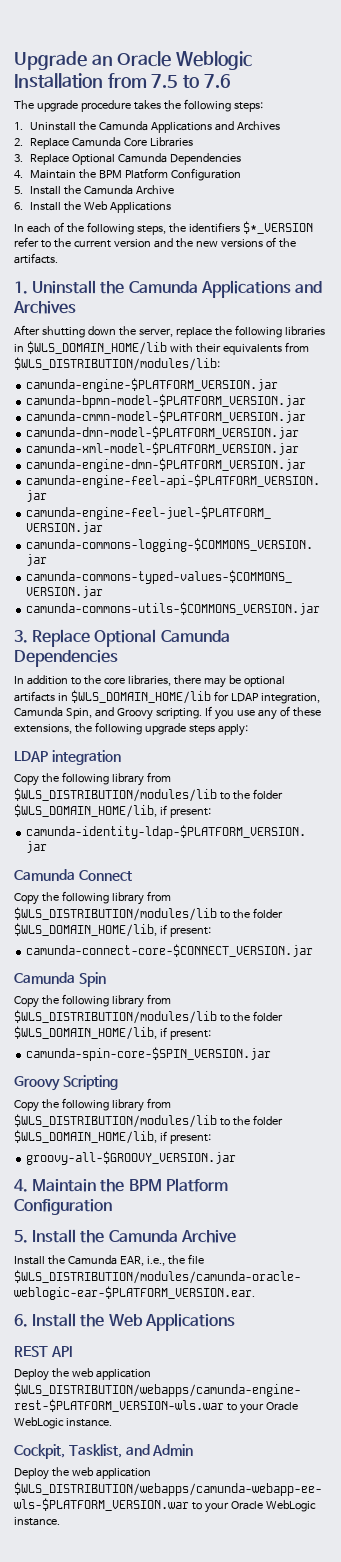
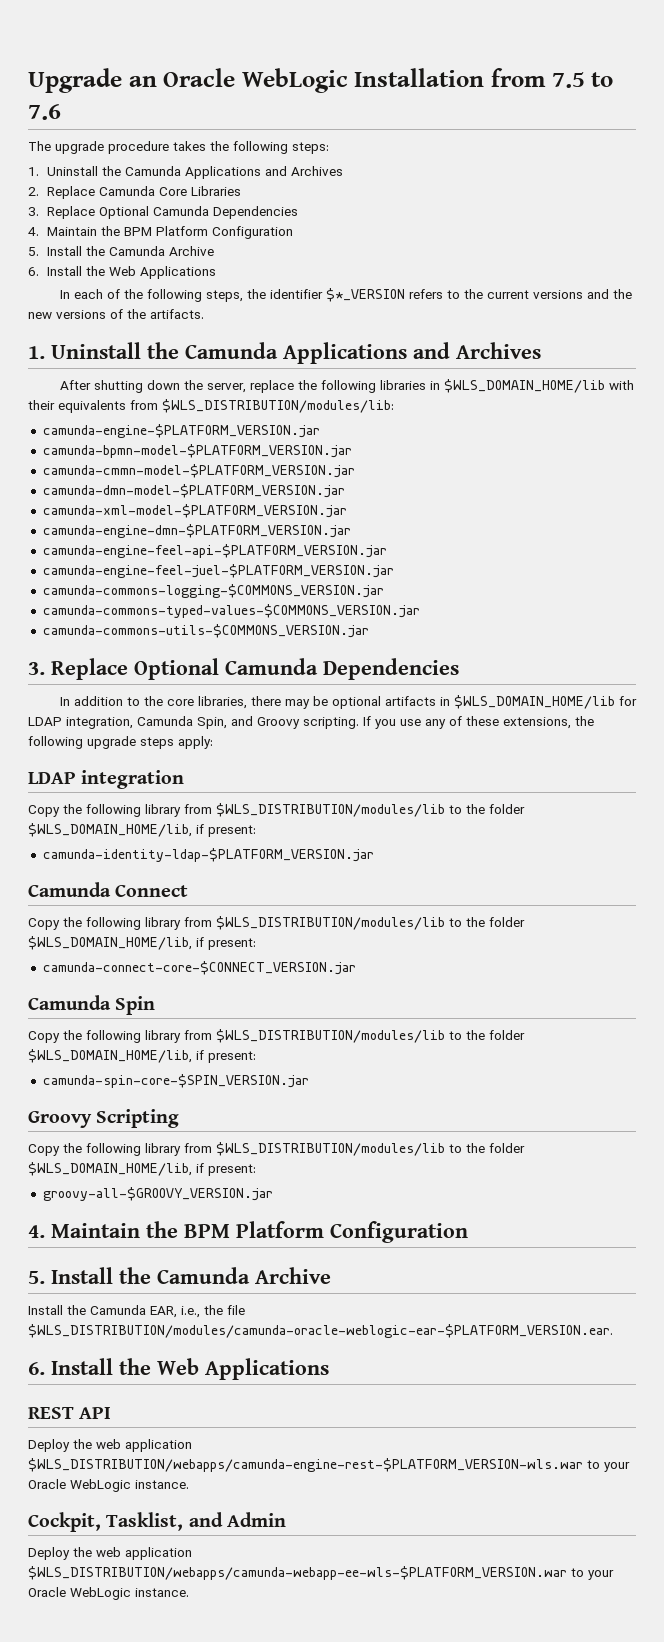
[176,51,253,70] Weblogic -> [241,68,348,93] WebLogic
[188,221,313,234] [14,237,39,247] identifiers $*_VERSION refer -> [269,288,443,302] identifier $*_VERSION refers
[113,239,151,248] version -> [532,290,583,299] versions

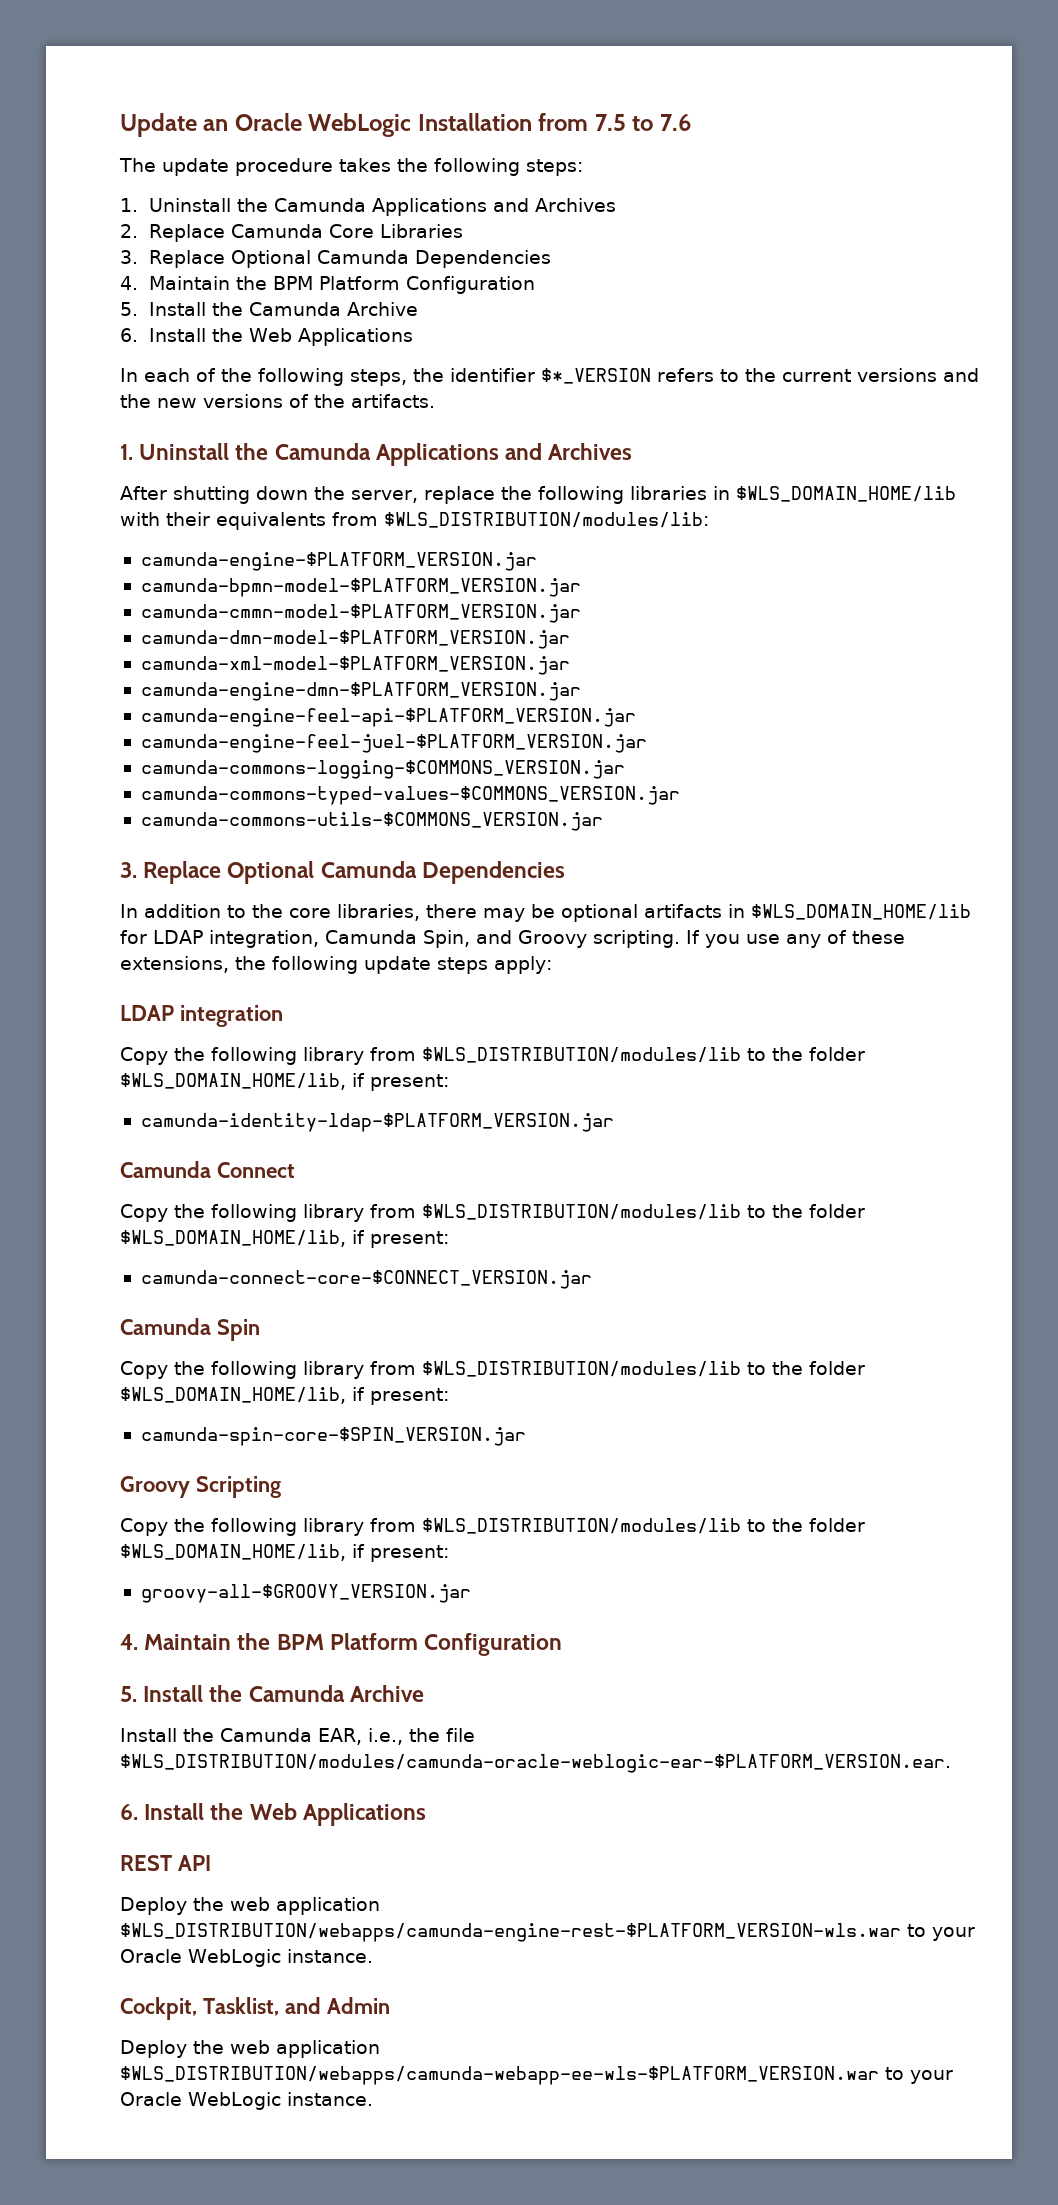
[28,68,122,93] Upgrade -> [120,113,197,137] Update
[55,141,104,154] upgrade -> [162,158,229,176] update
[87,736,136,749] upgrade -> [364,956,431,974] update

